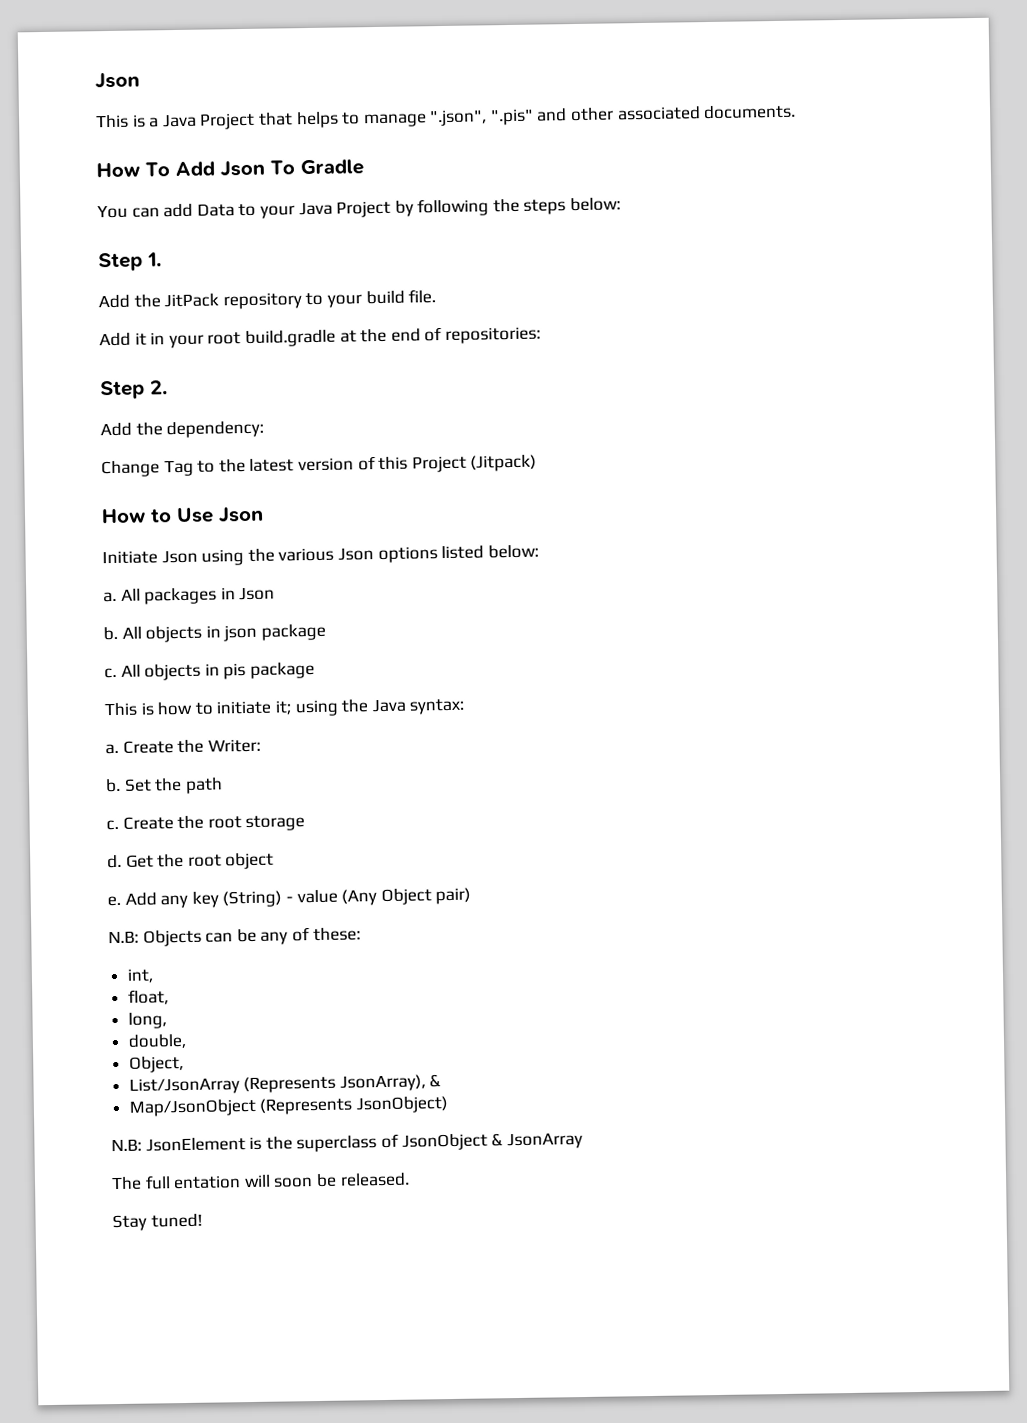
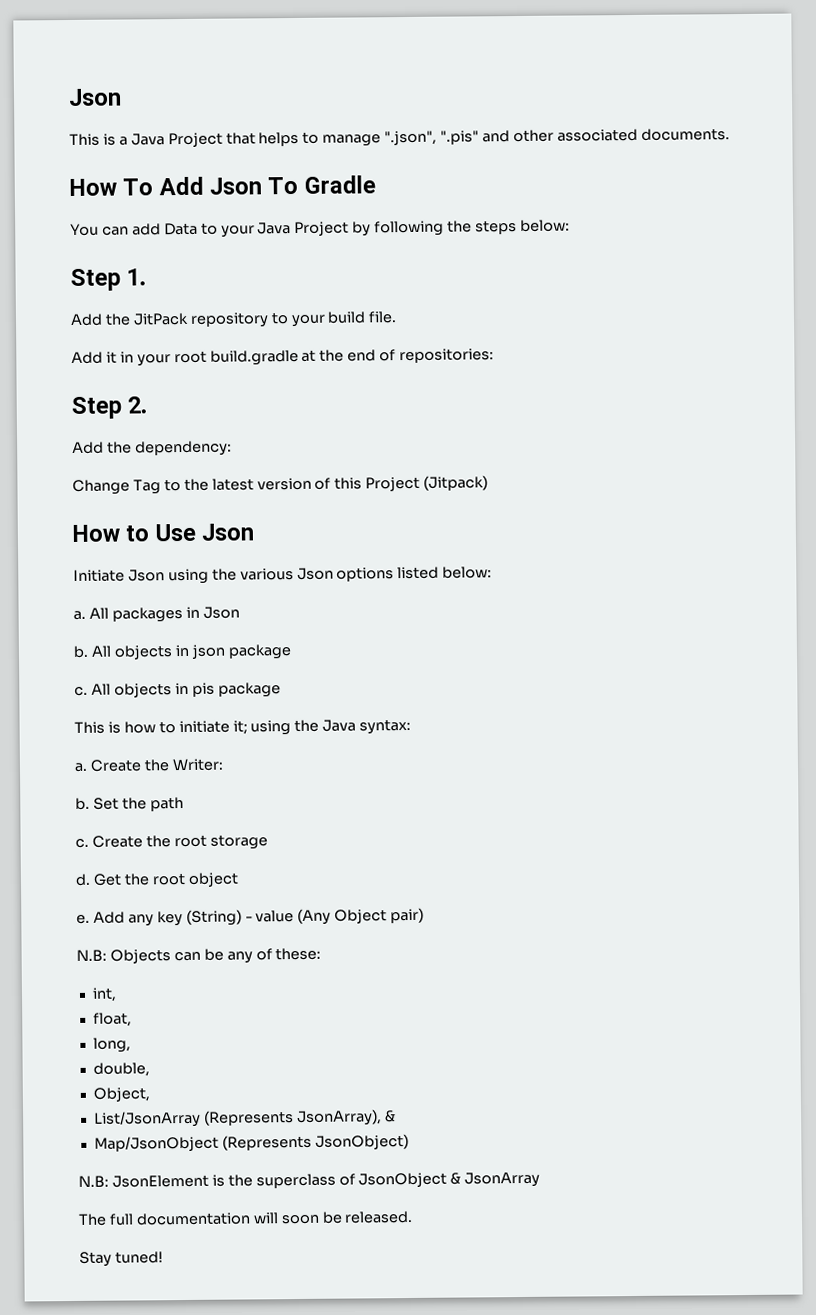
[173,1175,242,1190] entation -> [135,1212,251,1226] documentation

